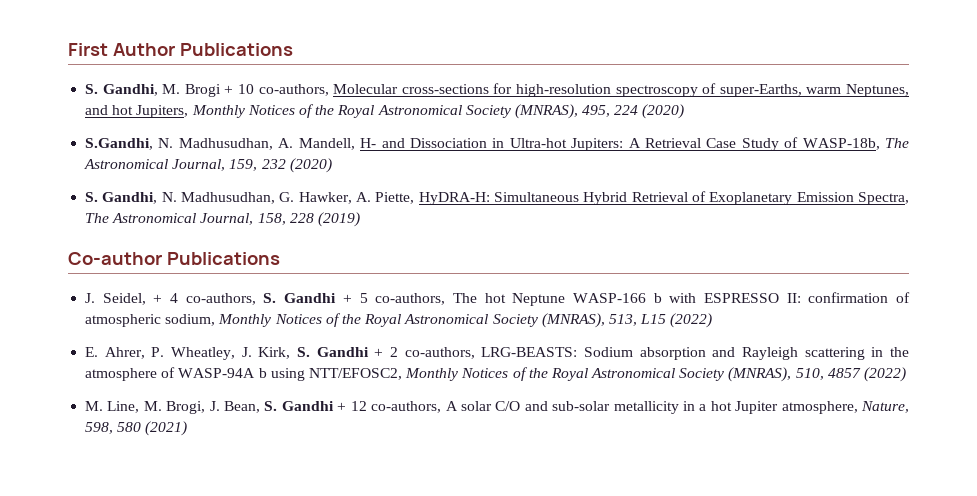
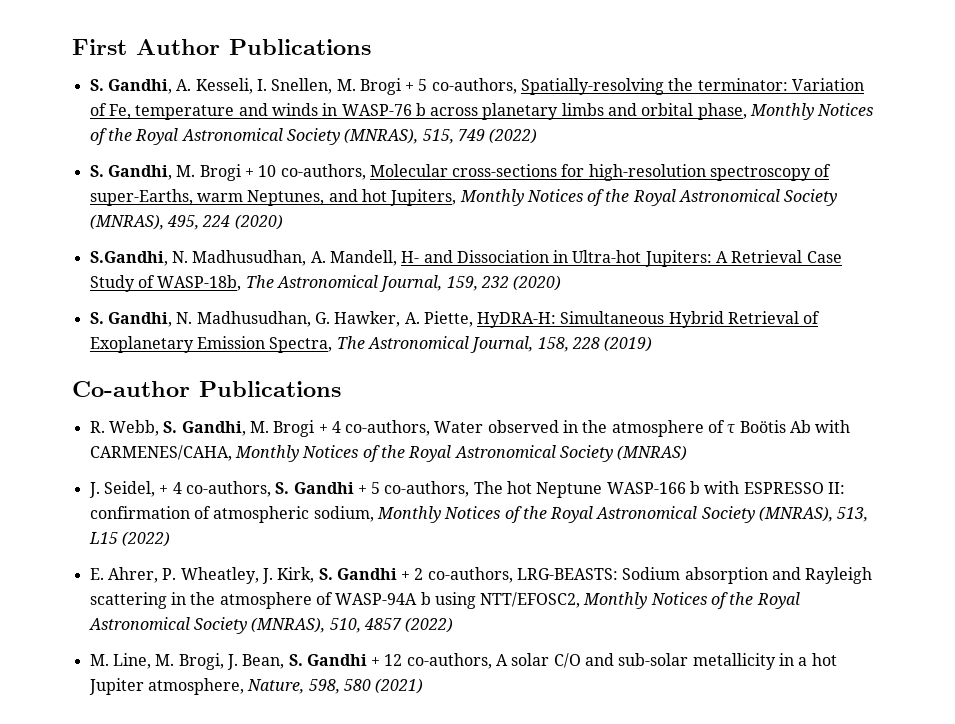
(293, 49) none -> [89,78,865,95] [89,103,874,120] [89,128,538,145] // S. Gandhi, A. Kesseli, I. Snellen, M. Brogi + 5 co-authors, Spatially-resolving the terminator: Variation of Fe, temperature and winds in WASP-76 b across planetary limbs and orbital phase, Monthly Notices of the Royal Astronomical Society (MNRAS), 515, 749 (2022)
(280, 258) none -> [89,420,851,437] [89,445,688,462] // R. Webb, S. Gandhi, M. Brogi + 4 co-authors, Water observed in the atmosphere of τ Boötis Ab with CARMENES/CAHA, Monthly Notices of the Royal Astronomical Society (MNRAS)

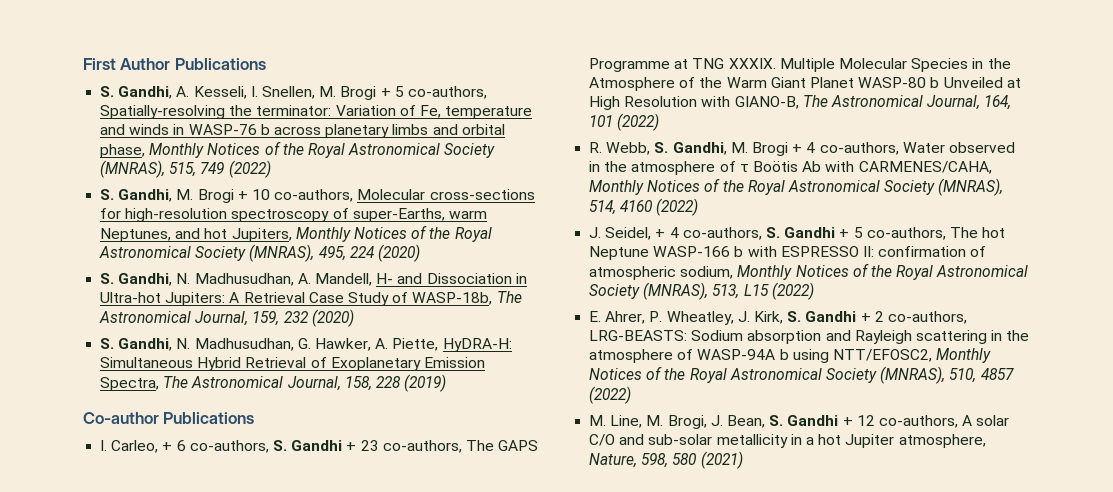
[89,251,168,266] S.Gandhi, -> [100,273,173,286] S. Gandhi,
(341, 389) none -> [100,440,539,453] [589,58,1011,72] [589,77,1021,91] [589,95,1012,110] [589,113,660,131] // I. Carleo, + 6 co-authors, S. Gandhi + 23 co-authors, The GAPS Programme at TNG XXXIX. Multiple Molecular Species in the Atmosphere of the Warm Giant Planet WASP-80 b Unveiled at High Resolution with GIANO-B, The Astronomical Journal, 164, 101 (2022)
[617,445,688,461] (MNRAS) -> [938,178,1004,196] [589,198,699,216] (MNRAS), 514, 4160 (2022)

